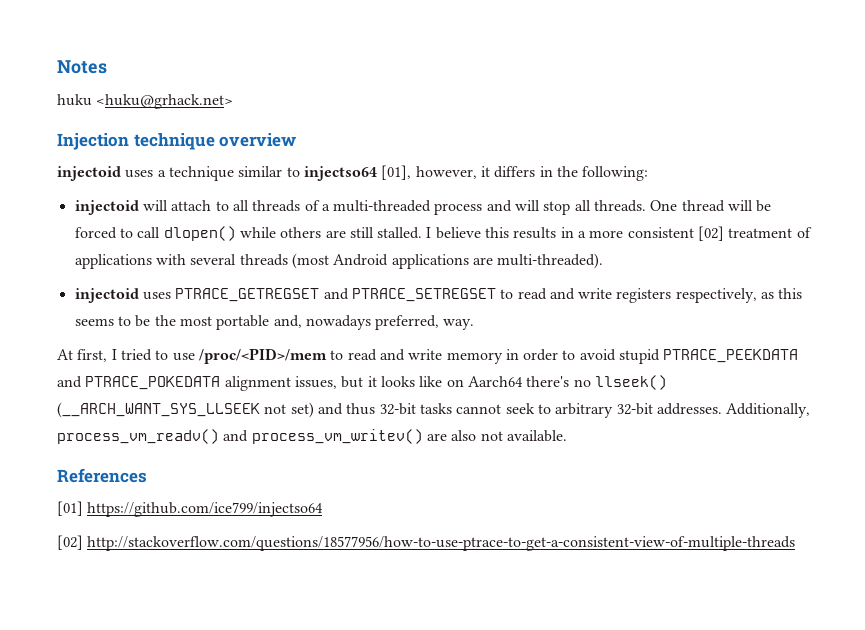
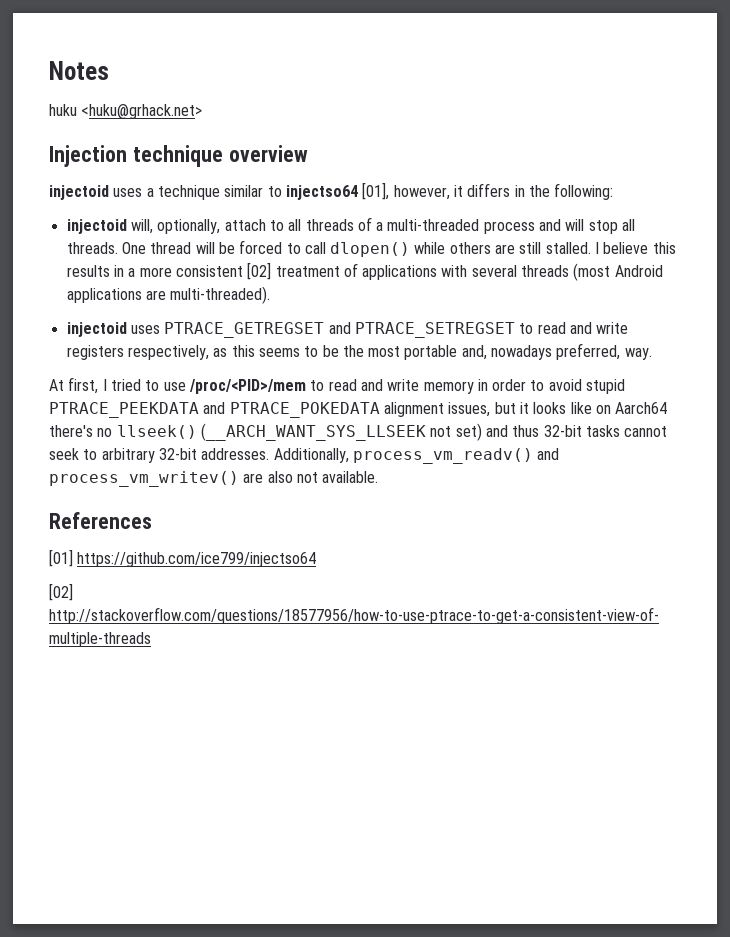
[142,200,168,211] will -> [130,219,221,234] will, optionally,

